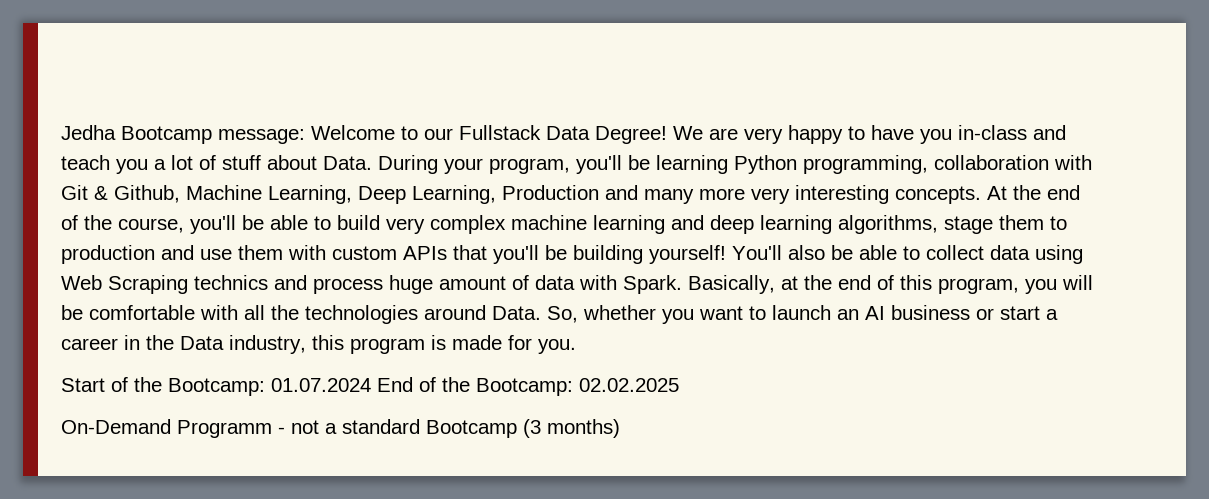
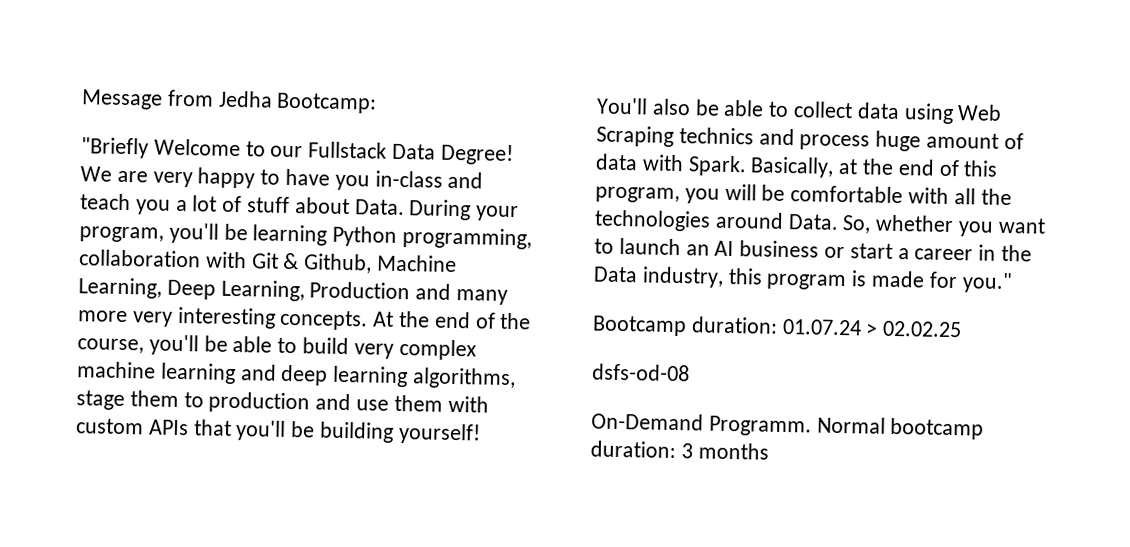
[61,125,305,144] Jedha Bootcamp message: -> [81,89,378,114] [81,137,149,159] Message from Jedha Bootcamp: // "Briefly
[538,339,576,354] [61,377,679,396] [61,419,620,438] you. // Start of the Bootcamp: 01.07.2024 End of the Bootcamp: 02.02.2025 // On-Demand Programm - not a standard Bootcamp (3 months) -> [961,272,1013,294] [592,315,963,338] [592,363,690,382] [591,412,985,440] [590,440,769,460] you." // Bootcamp duration: 01.07.24 > 02.02.25 // dsfs-od-08 // On-Demand Programm. Normal bootcamp duration: 3 months

